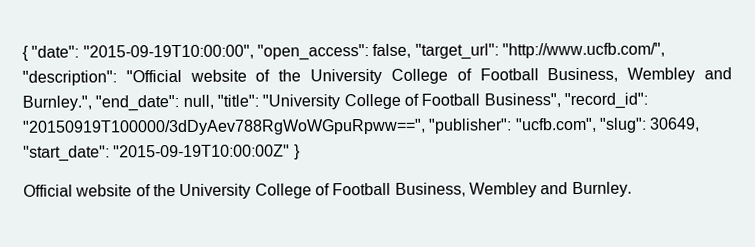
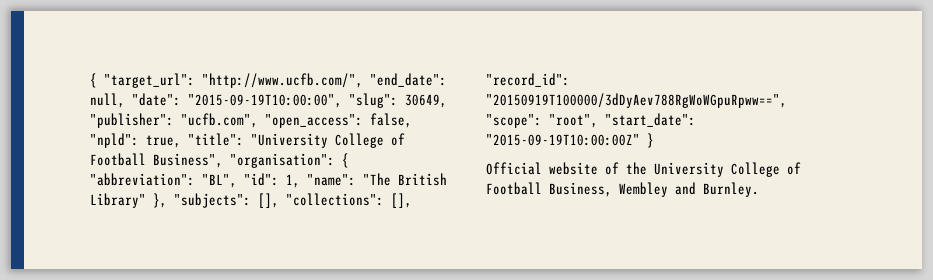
[22,42,665,61] [22,67,733,86] [22,94,214,112] { "date": "2015-09-19T10:00:00", "open_access": false, "target_url": "http://www.ucfb.com/", "description": "Official website of the University College of Football Business, Wembley and Burnley.", "end_date": null, -> [90,73,447,88] [90,93,447,108] [90,113,412,128] [90,133,181,148] { "target_url": "http://www.ucfb.com/", "end_date": null, "date": "2015-09-19T10:00:00", "slug": 30649, "publisher": "ucfb.com", "open_access": false, "npld": true,
[563,92,648,110] [22,117,701,136] "record_id": "20150919T100000/3dDyAev788RgWoWGpuRpww==", "publisher": "ucfb.com", "slug": 30649, -> [230,153,349,168] [90,173,447,188] [90,193,412,208] [486,73,570,87] [486,93,787,108] [486,114,598,128] "organisation": { "abbreviation": "BL", "id": 1, "name": "The British Library" }, "subjects": [], "collections": [], "record_id": "20150919T100000/3dDyAev788RgWoWGpuRpww==", "scope": "root",

